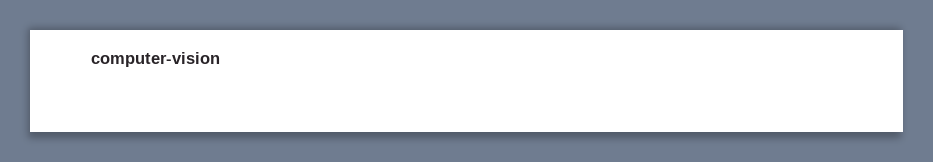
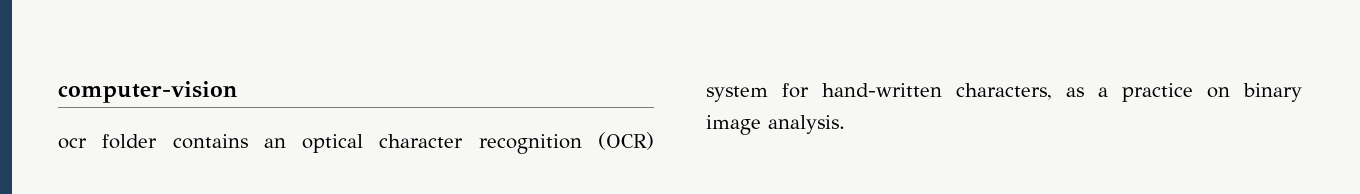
(220, 59) none -> [58,132,654,154] [706,83,1302,102] [706,115,845,135] // ocr folder contains an optical character recognition (OCR) system for hand-written characters, as a practice on binary image analysis.

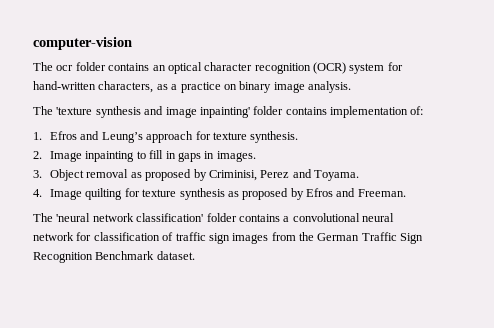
(238, 92) none -> [33,62,53,71] The
(845, 124) none -> [33,106,424,118] [33,131,299,143] [33,150,256,162] [33,169,360,181] [33,188,406,200] [33,213,394,222] [33,232,424,244] [33,251,195,263] // The 'texture synthesis and image inpainting' folder contains implementation of: // 1. Efros and Leung’s approach for texture synthesis. // 2. Image inpainting to fill in gaps in images. // 3. Object removal as proposed by Criminisi, Perez and Toyama. // 4. Image quilting for texture synthesis as proposed by Efros and Freeman. // The 'neural network classification' folder contains a convolutional neural network for classification of traffic sign images from the German Traffic Sign Recognition Benchmark dataset.

